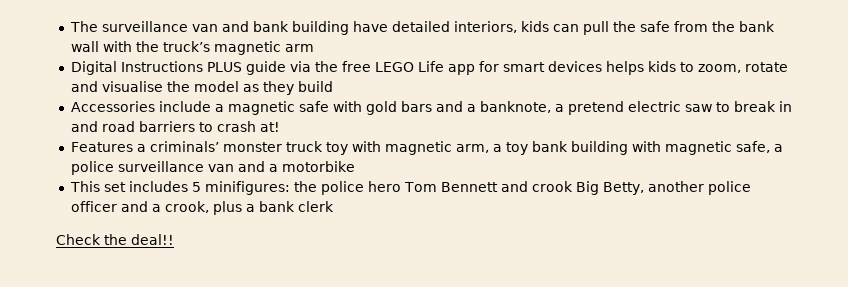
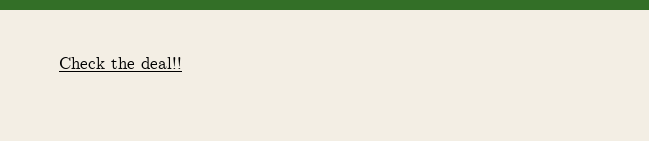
[69,21,775,35] [70,41,314,55] [70,61,788,75] [70,81,333,95] [70,101,792,115] [70,121,280,132] [70,141,783,155] [70,161,355,175] [69,181,751,195] [70,201,334,215] The surveillance van and bank building have detailed interiors, kids can pull the safe from the bank wall with the truck’s magnetic arm // Digital Instructions PLUS guide via the free LEGO Life app for smart devices helps kids to zoom, rotate and visualise the model as they build // Accessories include a magnetic safe with gold bars and a banknote, a pretend electric saw to break in and road barriers to crash at! // Features a criminals’ monster truck toy with magnetic arm, a toy bank building with magnetic safe, a police surveillance van and a motorbike // This set includes 5 minifigures: the police hero Tom Bennett and crook Big Betty, another police officer and a crook, plus a bank clerk // -> (59, 63) none

